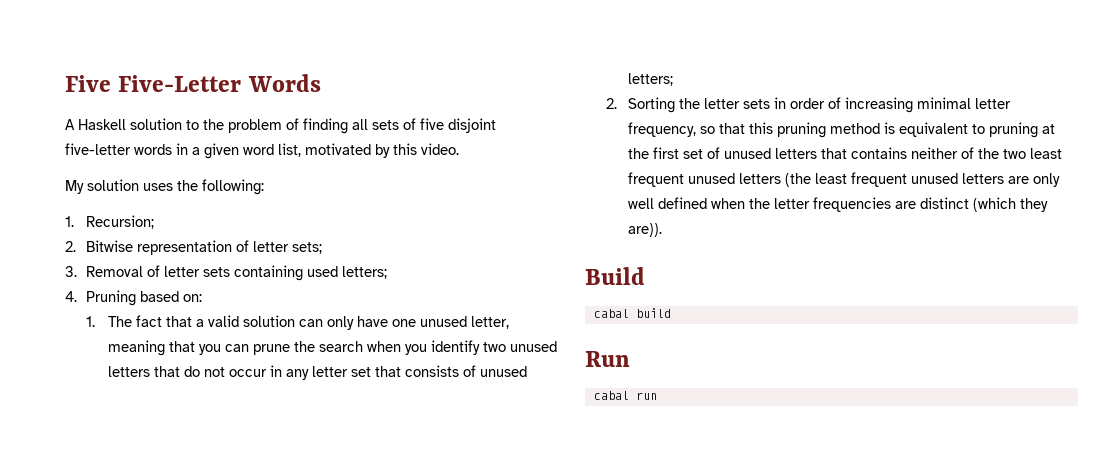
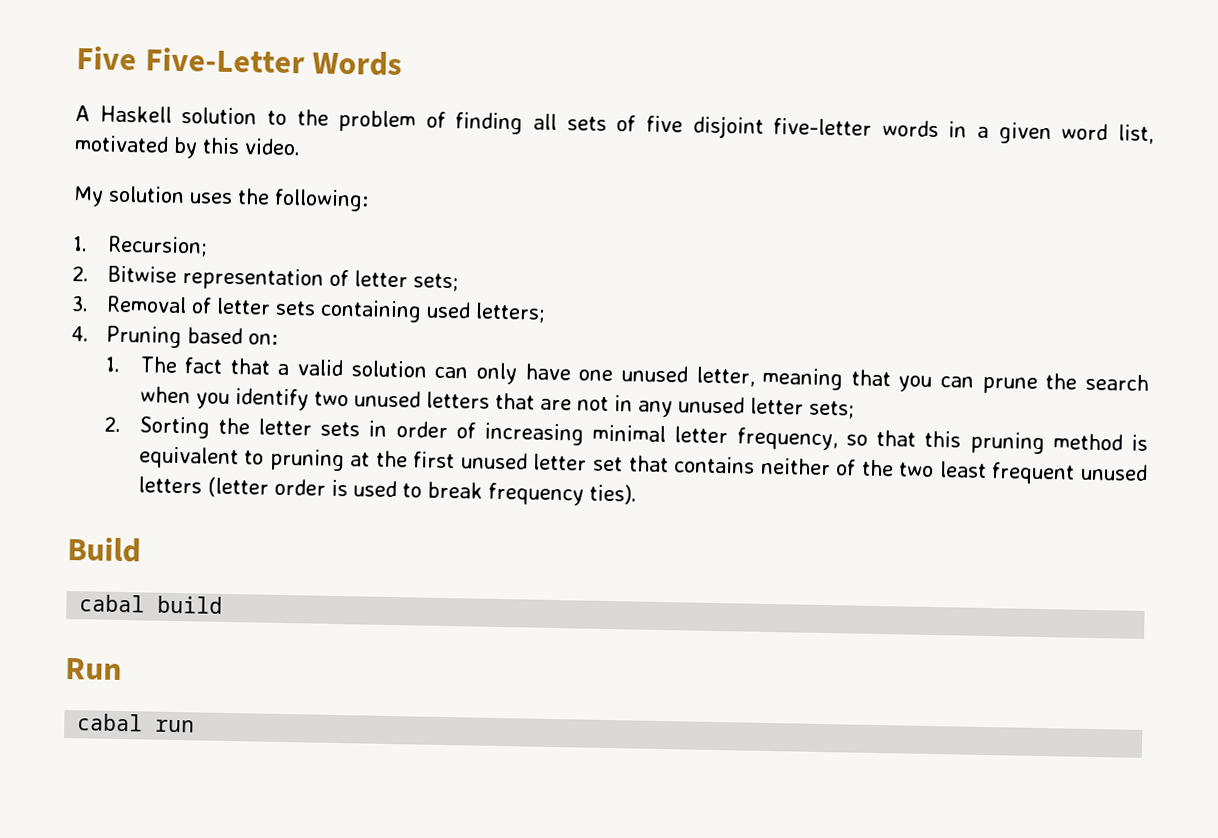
[183,365,527,380] [627,73,673,86] do not occur in any letter set that consists of unused letters; -> [539,395,855,419] are not in any unused letter sets;
[682,147,817,159] set of unused letters -> [460,452,623,472] unused letter set
[784,172,1060,187] [627,197,1048,212] [627,223,662,237] (the least frequent unused letters are only well defined when the letter frequencies are distinct (which they are)). -> [206,476,637,506] (letter order is used to break frequency ties).

